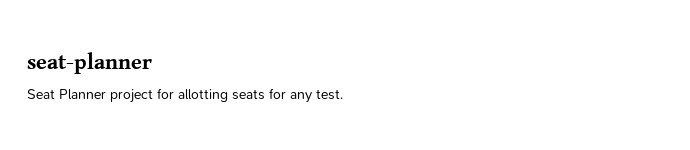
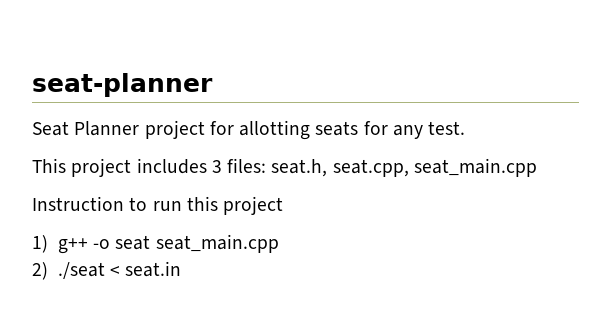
(343, 94) none -> [32,158,537,177] [32,196,284,215] [32,234,279,254] [32,261,182,280] // This project includes 3 files: seat.h, seat.cpp, seat_main.cpp // Instruction to run this project // 1) g++ -o seat seat_main.cpp // 2) ./seat < seat.in

